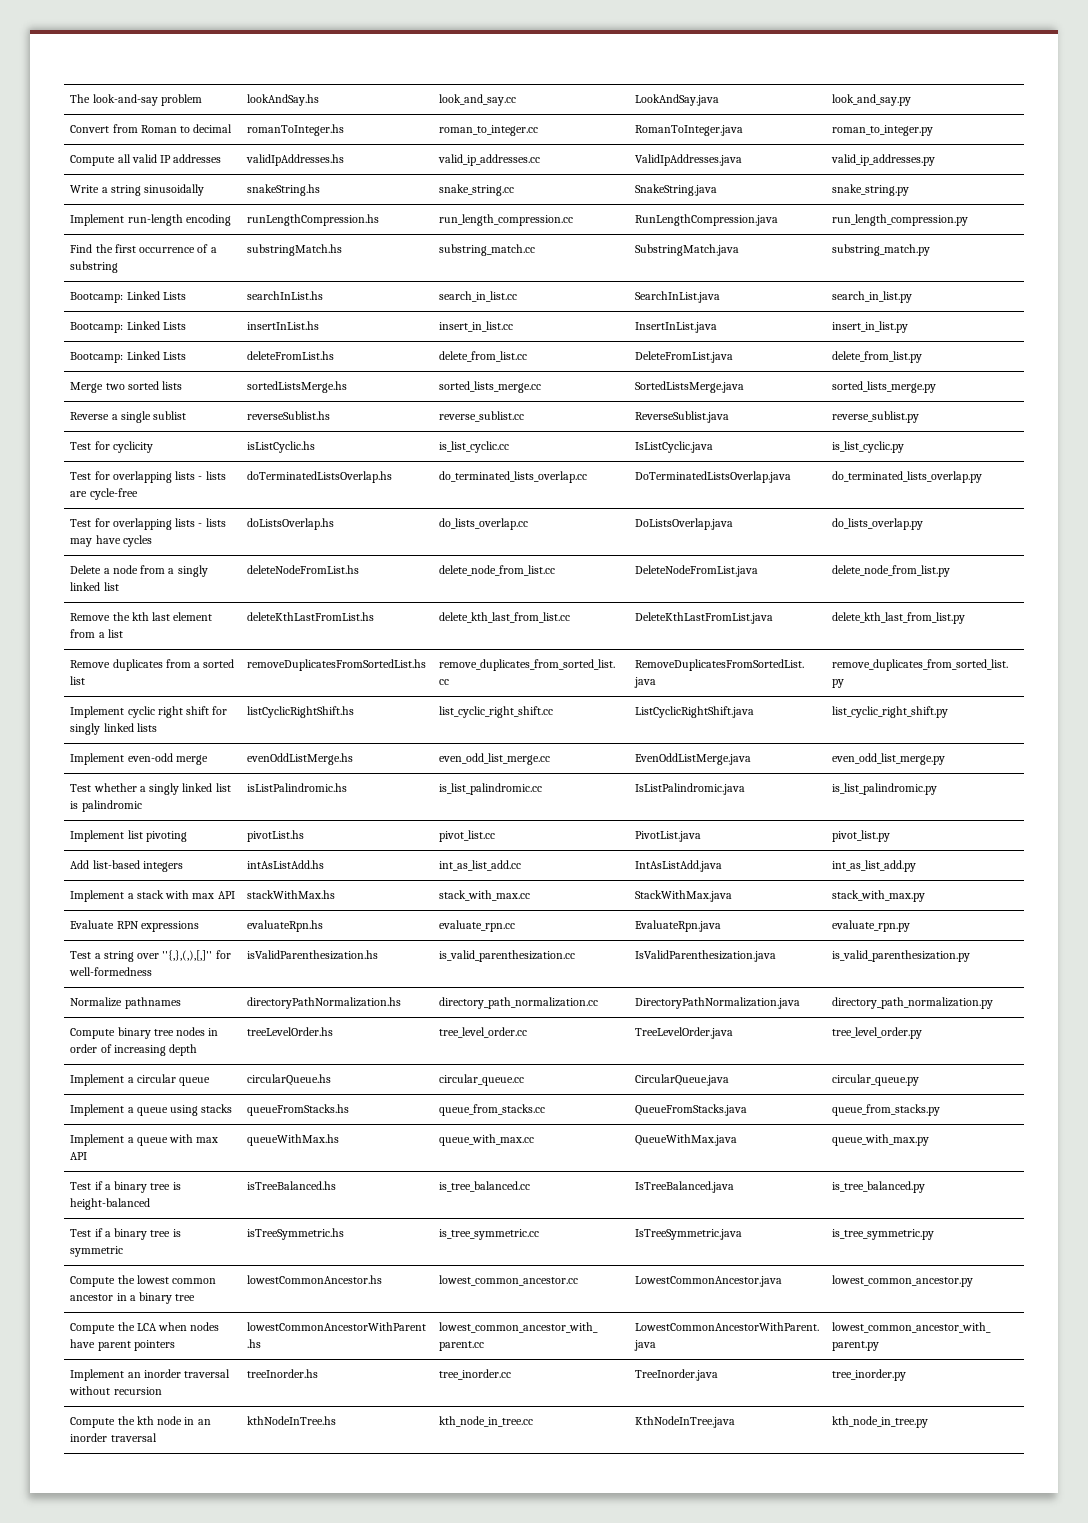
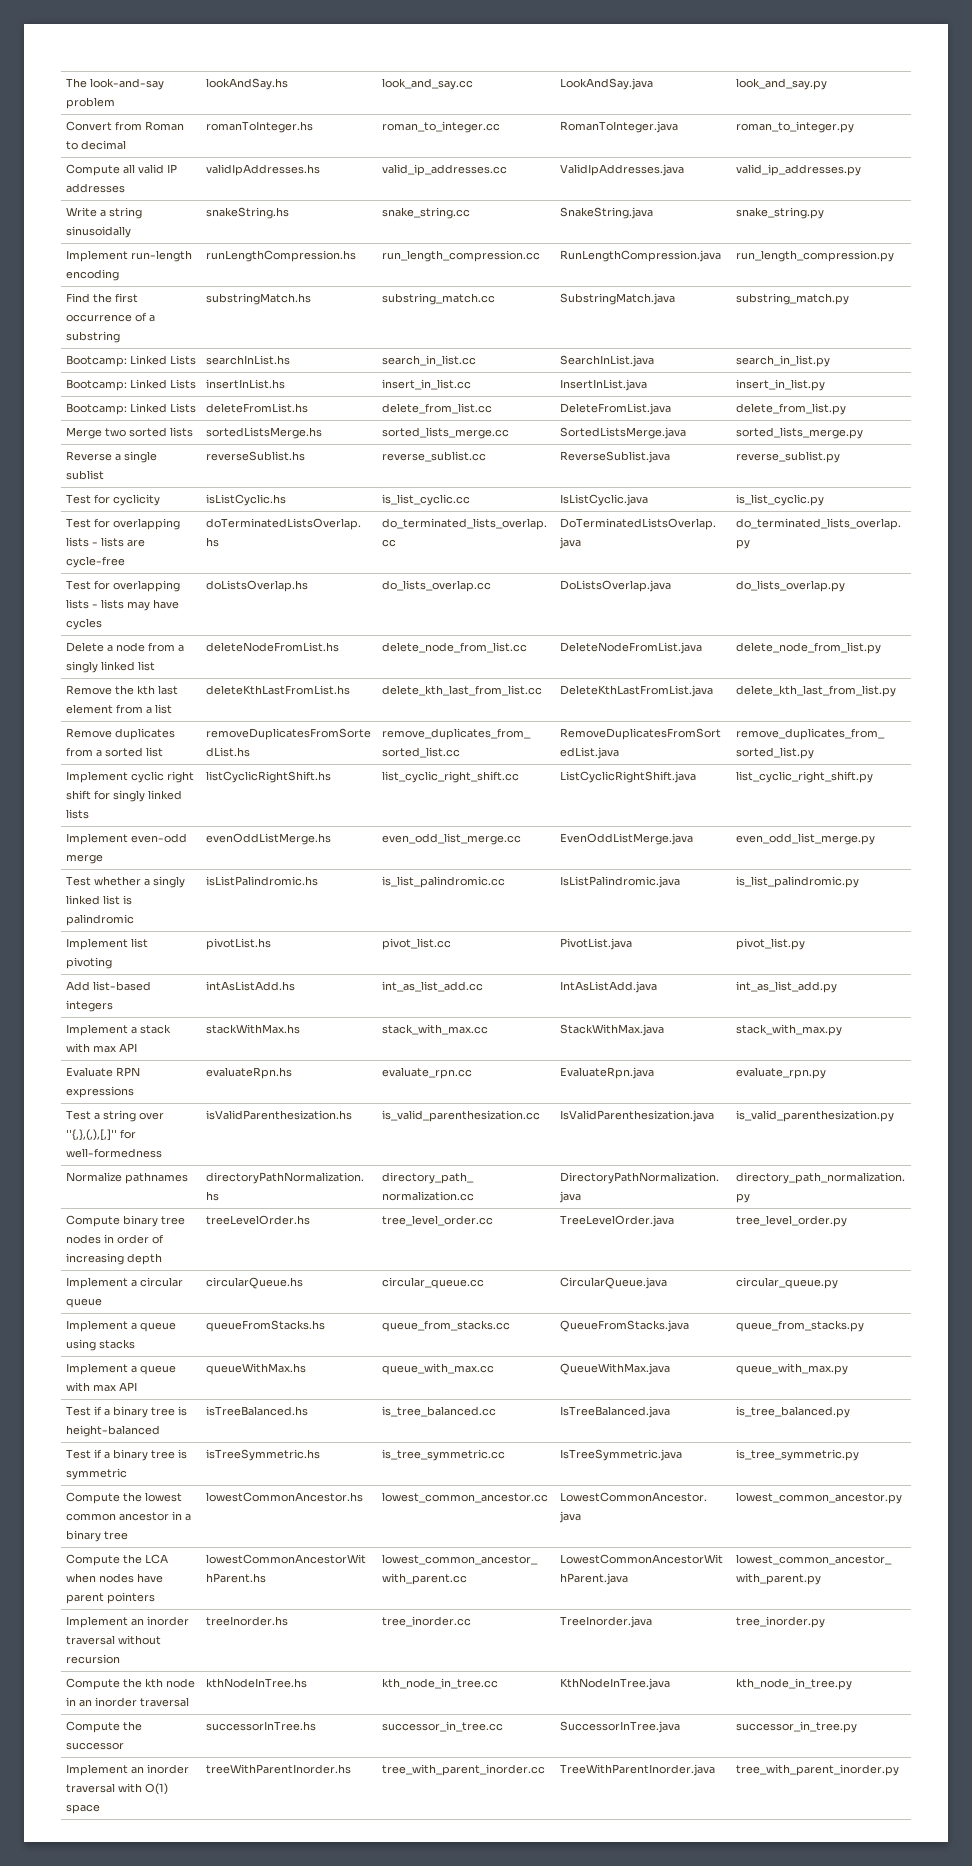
(929, 1422) none -> [66,1721,143,1733] [66,1742,125,1750] [206,1721,317,1731] [382,1721,504,1732] [560,1721,681,1733] [736,1721,858,1733] [66,1764,190,1776] [66,1783,169,1795] [66,1804,101,1814] [206,1764,352,1774] [382,1764,546,1776] [560,1764,716,1776] [736,1764,900,1776] // Compute the successor | successorInTree.hs | successor_in_tree.cc | SuccessorInTree.java | successor_in_tree.py // Implement an inorder traversal with O(1) space | treeWithParentInorder.hs | tree_with_parent_inorder.cc | TreeWithParentInorder.java | tree_with_parent_inorder.py

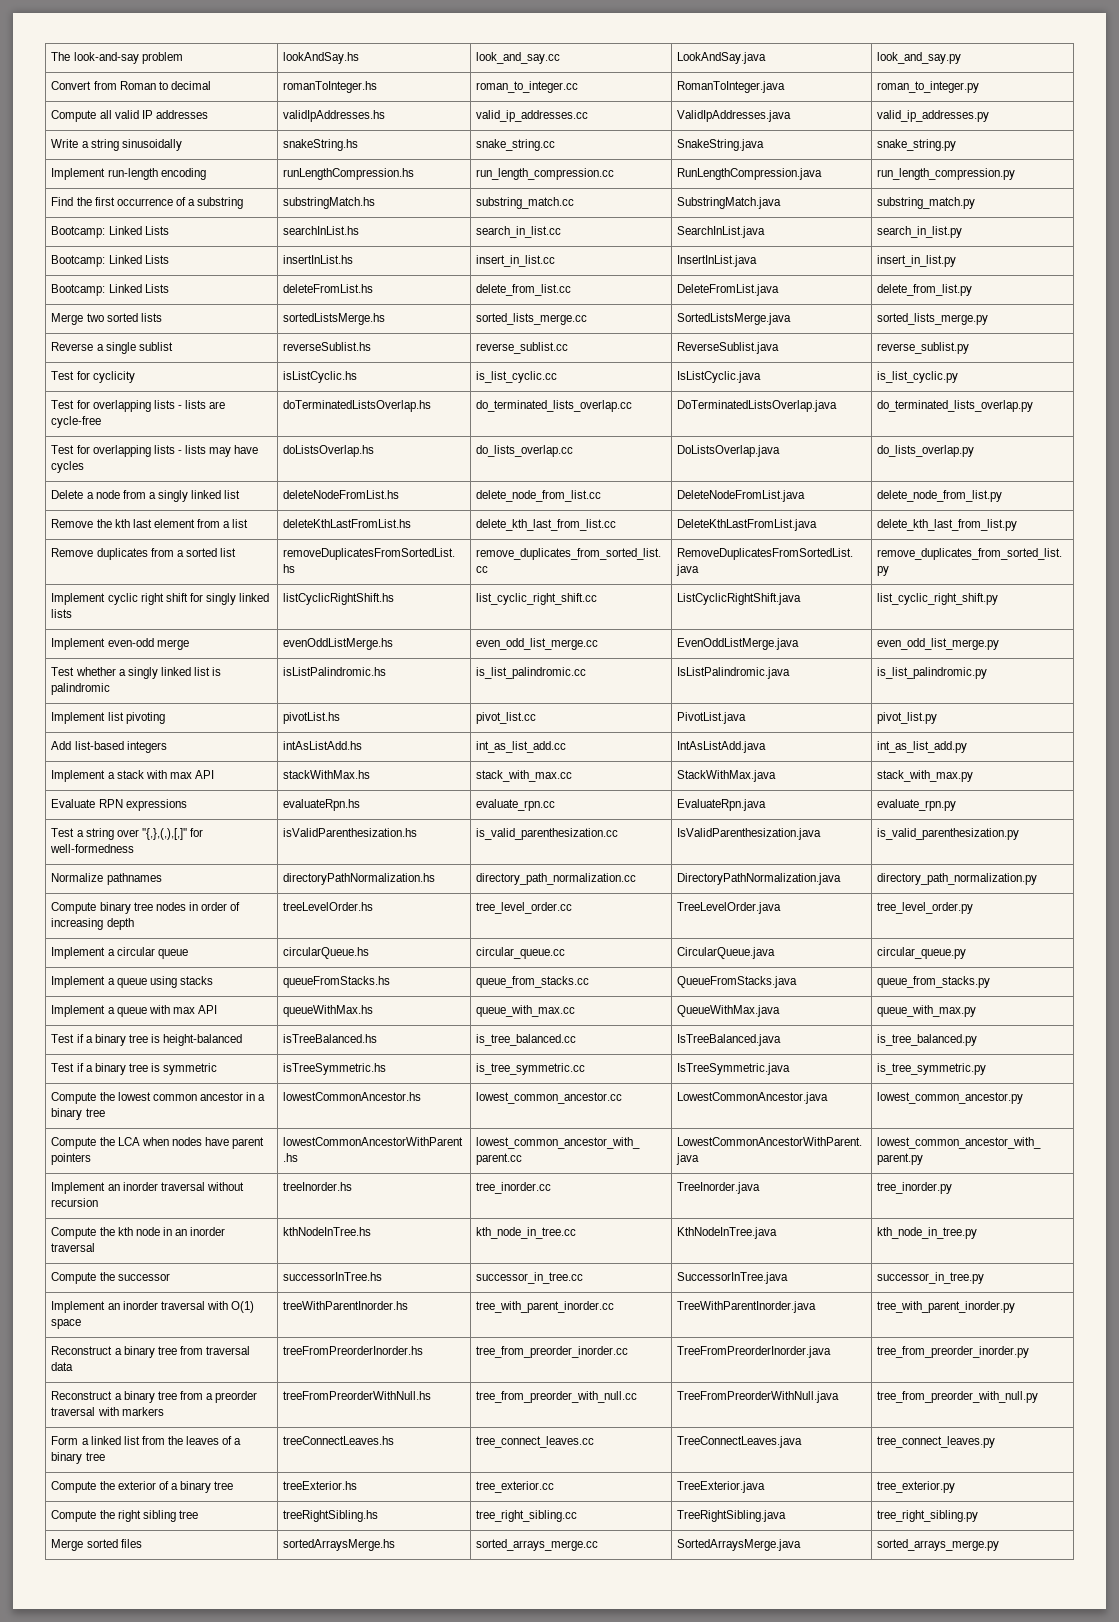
(900, 1770) none -> [51,1346,251,1358] [51,1362,74,1371] [283,1346,424,1355] [476,1346,629,1358] [677,1346,832,1358] [877,1346,1030,1358] [51,1391,258,1403] [51,1407,164,1416] [283,1391,432,1400] [476,1391,638,1403] [677,1391,840,1403] [877,1391,1039,1403] [51,1436,242,1445] [51,1452,105,1464] [283,1436,395,1445] [476,1436,595,1448] [677,1436,803,1448] [877,1436,996,1448] [51,1481,234,1493] [283,1481,358,1490] [476,1481,555,1493] [677,1481,766,1493] [877,1481,956,1493] [51,1510,198,1522] [283,1510,379,1522] [476,1510,578,1522] [677,1510,787,1522] [877,1510,979,1522] [51,1539,142,1551] [283,1539,396,1551] [476,1539,599,1551] [677,1539,802,1551] [877,1539,1000,1551] // Reconstruct a binary tree from traversal data | treeFromPreorderInorder.hs | tree_from_preorder_inorder.cc | TreeFromPreorderInorder.java | tree_from_preorder_inorder.py // Reconstruct a binary tree from a preorder traversal with markers | treeFromPreorderWithNull.hs | tree_from_preorder_with_null.cc | TreeFromPreorderWithNull.java | tree_from_preorder_with_null.py // Form a linked list from the leaves of a binary tree | treeConnectLeaves.hs | tree_connect_leaves.cc | TreeConnectLeaves.java | tree_connect_leaves.py // Compute the exterior of a binary tree | treeExterior.hs | tree_exterior.cc | TreeExterior.java | tree_exterior.py // Compute the right sibling tree | treeRightSibling.hs | tree_right_sibling.cc | TreeRightSibling.java | tree_right_sibling.py // Merge sorted files | sortedArraysMerge.hs | sorted_arrays_merge.cc | SortedArraysMerge.java | sorted_arrays_merge.py

